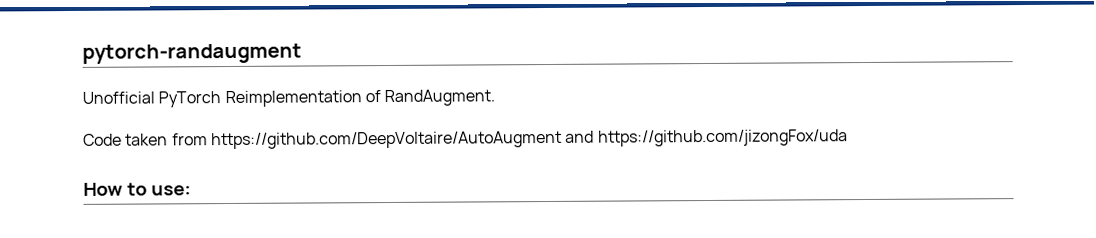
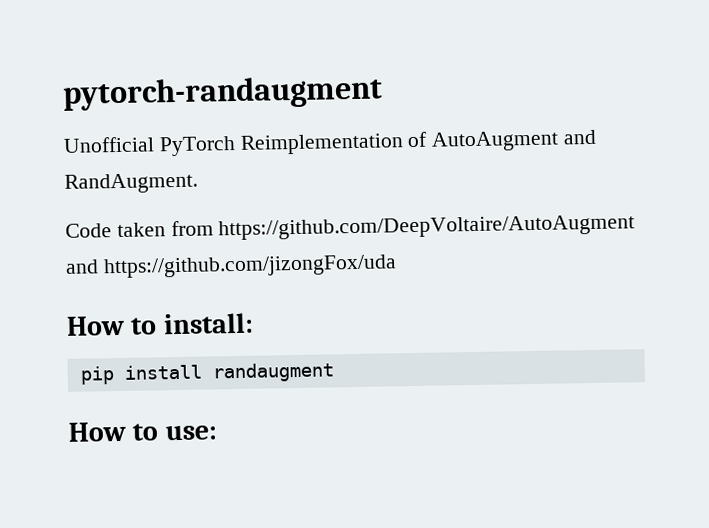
(381, 96) none -> [431,129,598,152] AutoAugment and
(848, 138) none -> [66,312,254,336] [79,362,334,385] // How to install: // pip install randaugment

